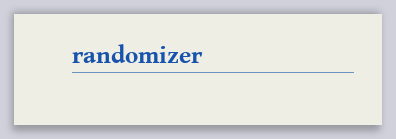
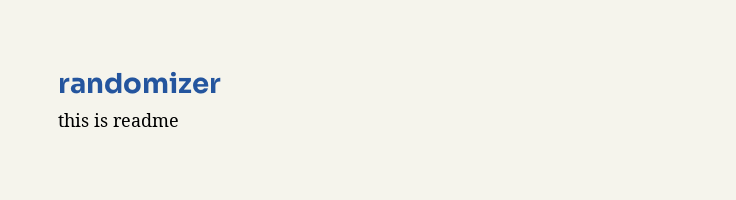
(203, 53) none -> [58,113,179,127] // this is readme

